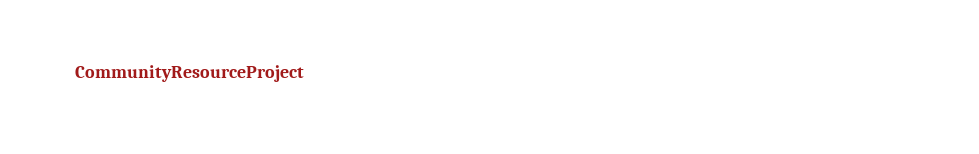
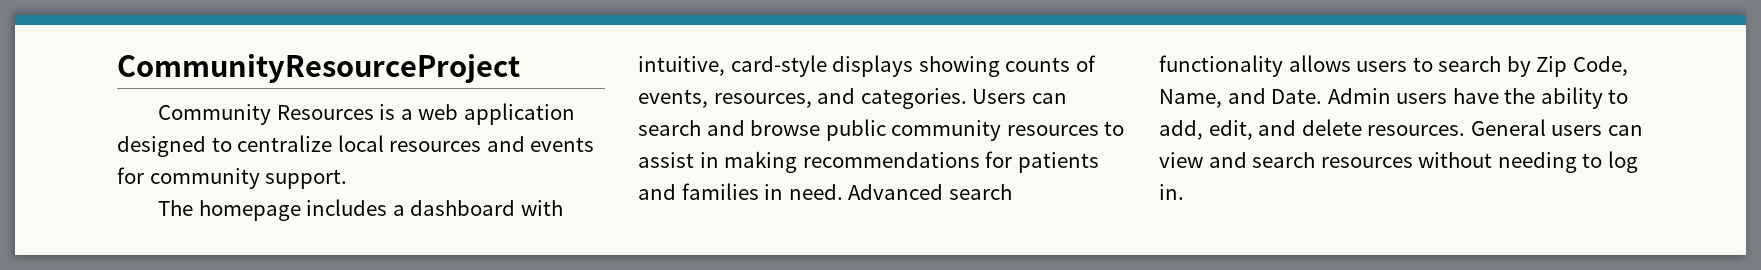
(304, 73) none -> [158,103,575,125] [117,135,595,157] [117,167,348,189] [158,199,563,221] [638,55,1096,77] [638,88,1067,109] [638,119,1125,141] [638,151,1099,173] [638,183,1012,200] [1159,55,1628,77] [1159,87,1629,109] [1159,119,1643,140] [1159,151,1638,173] [1159,184,1184,200] // Community Resources is a web application designed to centralize local resources and events for community support. // The homepage includes a dashboard with intuitive, card-style displays showing counts of events, resources, and categories. Users can search and browse public community resources to assist in making recommendations for patients and families in need. Advanced search functionality allows users to search by Zip Code, Name, and Date. Admin users have the ability to add, edit, and delete resources. General users can view and search resources without needing to log in.

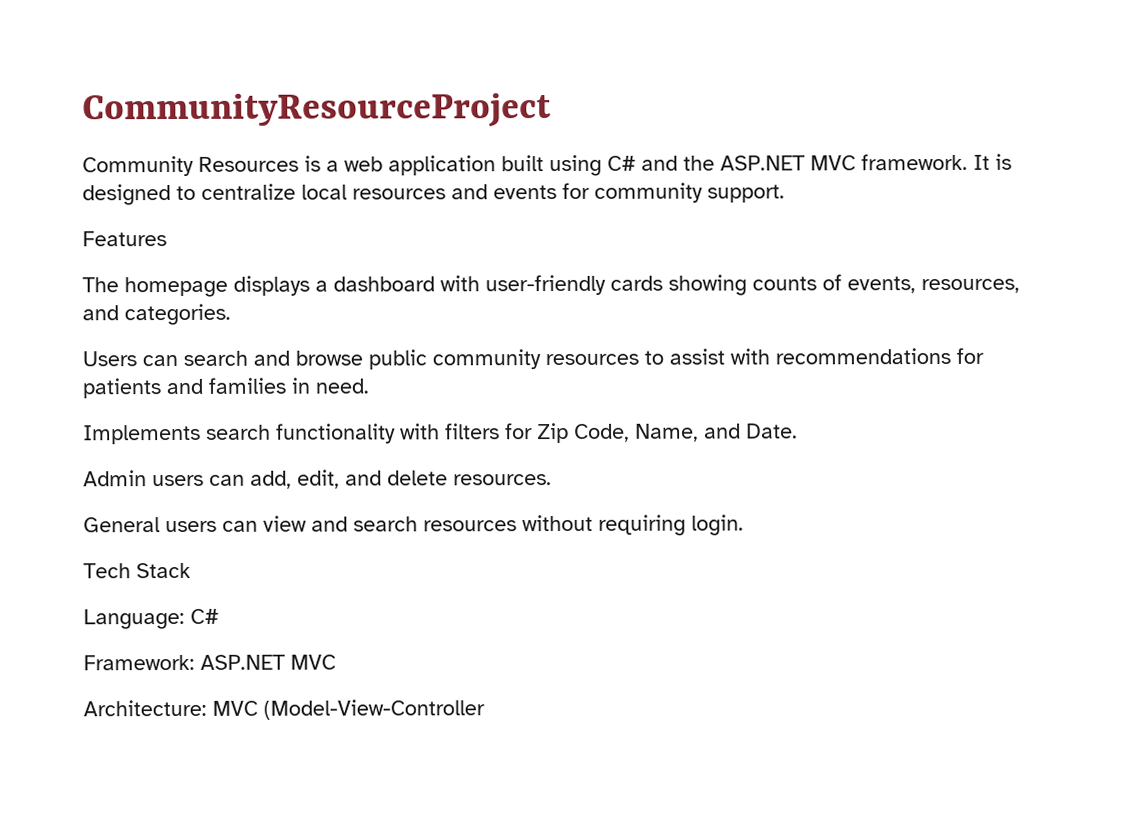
(575, 114) none -> [501,153,1012,177] built using C# and the ASP.NET MVC framework. It is
(348, 179) none -> [82,231,167,247] // Features
[306,199,388,216] includes -> [233,275,310,296] displays
[638,55,914,77] intuitive, card-style displays -> [485,274,663,296] user-friendly cards
(967, 98) none -> (231, 314) //
[699,151,798,173] in making -> [730,348,770,365] with
[848,184,944,200] Advanced -> [83,424,201,445] // Implements
[1288,55,1531,77] allows users to search by -> [400,423,533,440] with filters for
(1323, 96) none -> (798, 431) //
[1452,87,1629,109] have the ability to -> [209,474,245,486] can
(1466, 130) none -> (552, 480) //
[1497,151,1638,173] [1159,184,1184,200] needing to log in. -> [598,514,744,536] [83,562,191,579] [83,608,219,630] [83,654,336,671] [83,699,485,720] requiring login. // Tech Stack // Language: C# // Framework: ASP.NET MVC // Architecture: MVC (Model-View-Controller

